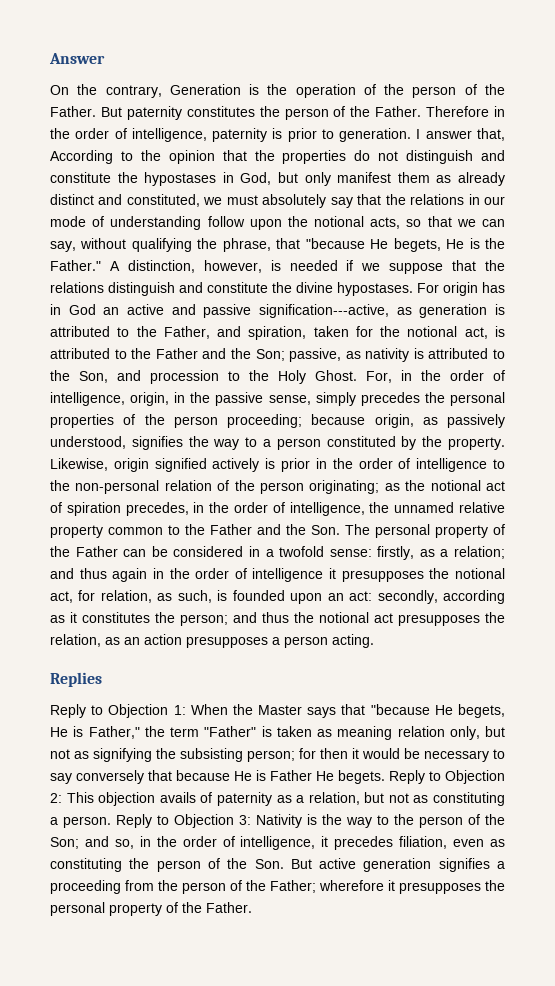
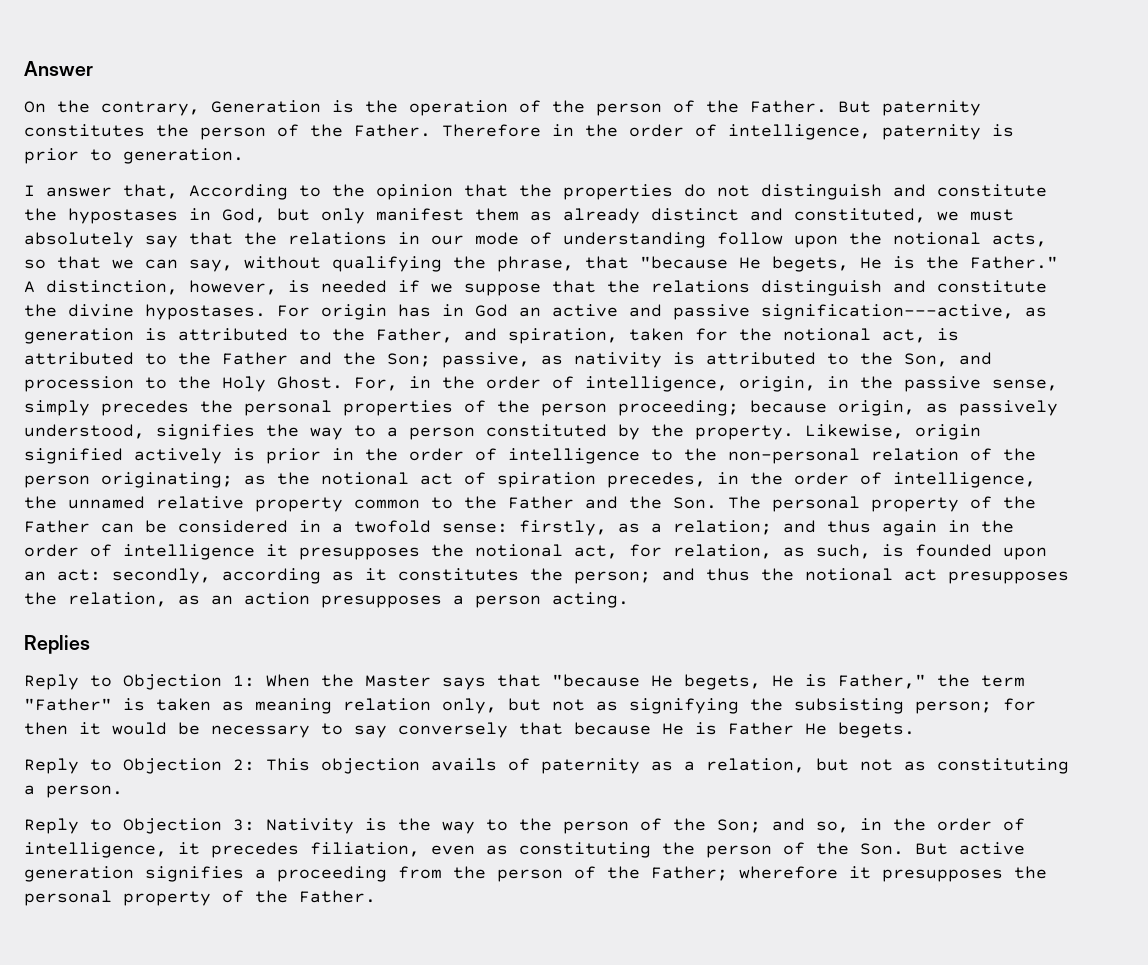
(412, 135) none -> (244, 156) //
(385, 777) none -> (915, 730) //
(111, 822) none -> (123, 791) //

